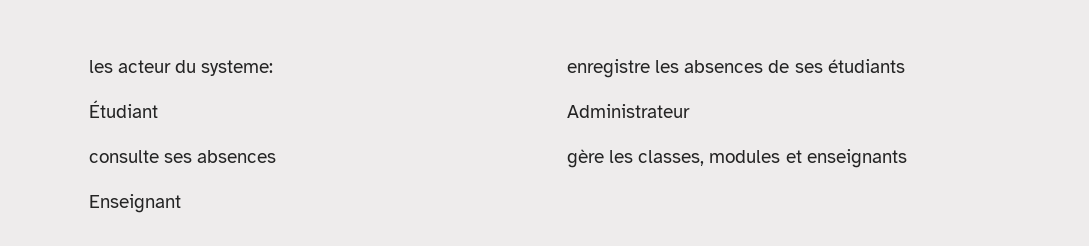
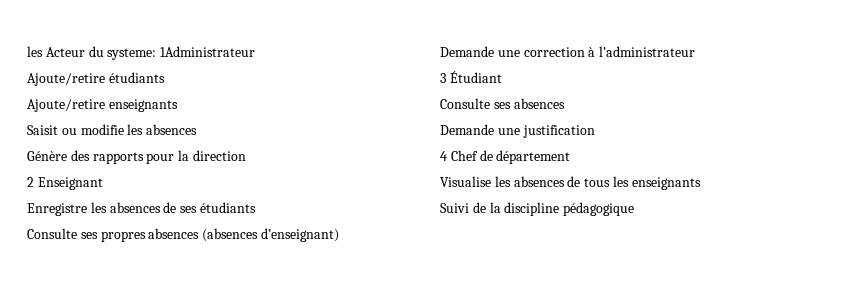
[89,60,172,73] les acteur -> [27,46,85,57] les Acteur
[89,100,158,118] [89,150,277,163] // Étudiant // consulte ses absences // -> [160,46,256,57] [27,72,165,86] [27,99,178,112] [27,124,198,135] [27,150,246,164] [27,177,34,187] 1Administrateur // Ajoute/retire étudiants // Ajoute/retire enseignants // Saisit ou modifie les absences // Génère des rapports pour la direction // 2
[567,59,650,78] enregistre -> [27,203,87,216] Enregistre
[567,104,690,118] [567,149,907,168] Administrateur // gère les classes, modules et enseignants -> [27,228,339,242] [440,46,696,57] [440,71,502,83] [440,98,565,109] [440,124,595,138] [440,150,571,164] [440,176,701,190] [440,202,635,216] Consulte ses propres absences (absences d’enseignant) // Demande une correction à l’administrateur // 3 Étudiant // Consulte ses absences // Demande une justification // 4 Chef de département // Visualise les absences de tous les enseignants // Suivi de la discipline pédagogique

